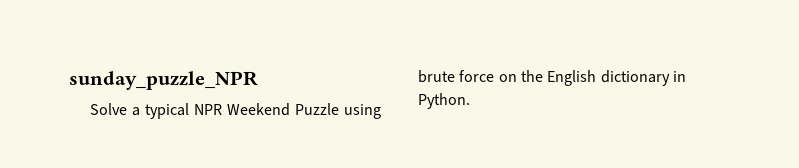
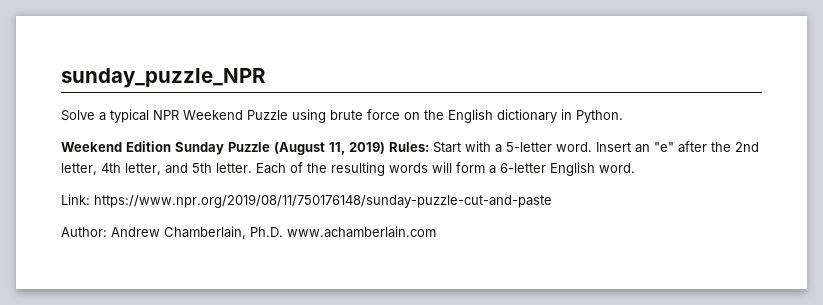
(470, 101) none -> [61,141,759,155] [61,162,635,176] [61,194,552,208] [61,226,436,239] // Weekend Edition Sunday Puzzle (August 11, 2019) Rules: Start with a 5-letter word. Insert an "e" after the 2nd letter, 4th letter, and 5th letter. Each of the resulting words will form a 6-letter English word. // Link: https://www.npr.org/2019/08/11/750176148/sunday-puzzle-cut-and-paste // Author: Andrew Chamberlain, Ph.D. www.achamberlain.com

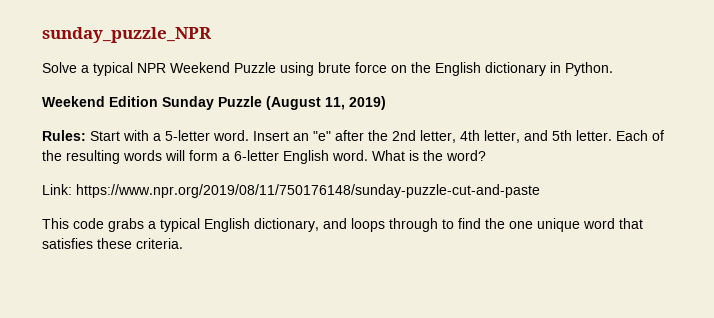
(385, 148) none -> (386, 103) //
[61,194,552,208] [61,226,436,239] // Link: https://www.npr.org/2019/08/11/750176148/sunday-puzzle-cut-and-paste // Author: Andrew Chamberlain, Ph.D. www.achamberlain.com -> [372,150,486,161] [42,184,540,198] [42,218,643,232] [42,238,183,249] What is the word? // Link: https://www.npr.org/2019/08/11/750176148/sunday-puzzle-cut-and-paste // This code grabs a typical English dictionary, and loops through to find the one unique word that satisfies these criteria.

